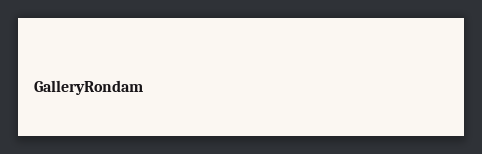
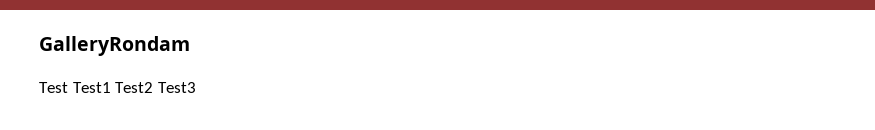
(143, 87) none -> [39,82,196,93] // Test Test1 Test2 Test3

